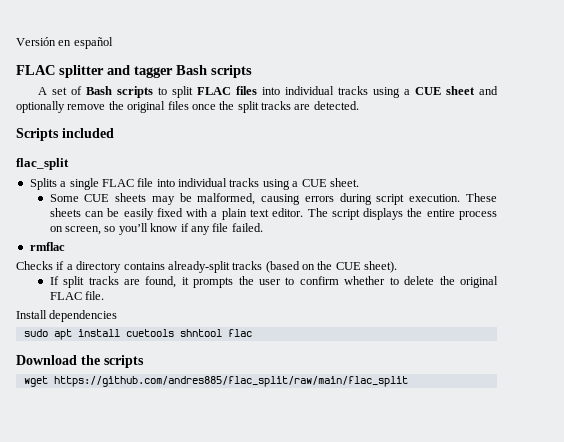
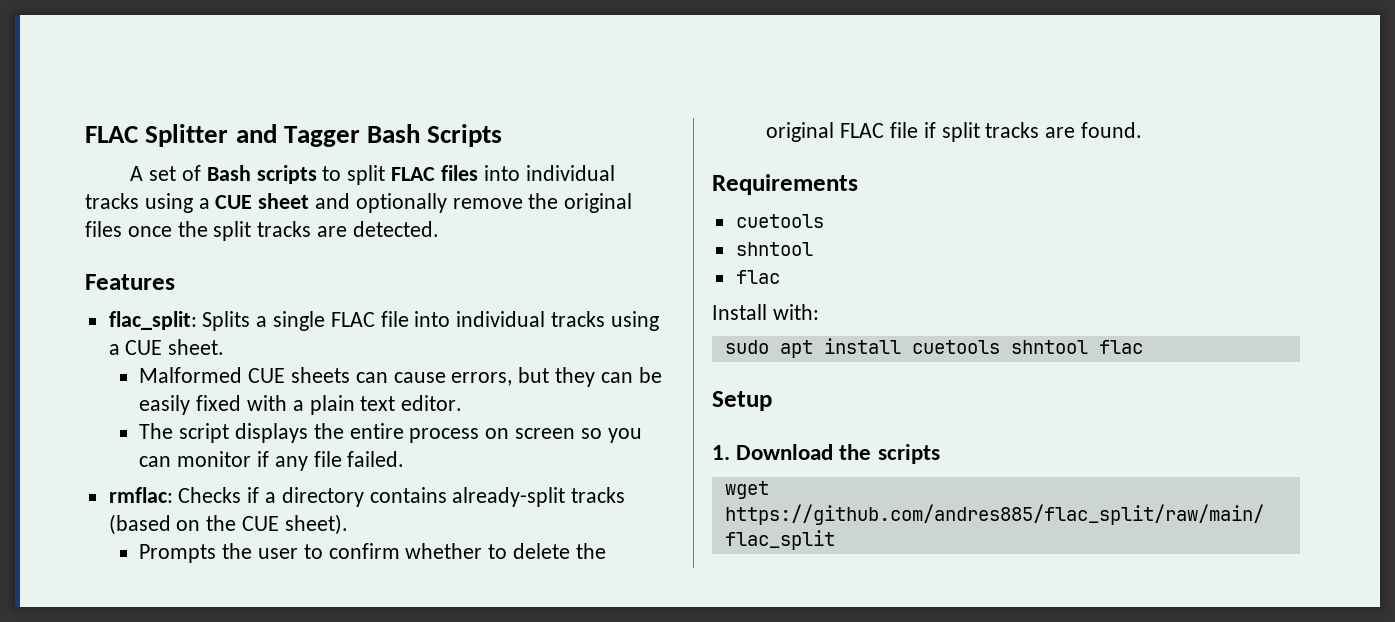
[16,37,113,49] [16,65,252,78] Versión en español // FLAC splitter and tagger Bash scripts -> [85,124,503,147] FLAC Splitter and Tagger Bash Scripts
[16,128,114,141] [16,158,69,170] Scripts included // flac_split // -> [85,274,175,290] [108,311,197,330] Features // flac_split:
[49,194,79,202] Some -> [139,367,243,383] Malformed
[151,193,498,205] [49,208,81,217] may be malformed, causing errors during script execution. These sheets -> [355,367,596,387] can cause errors, but they
(304, 212) none -> (463, 403) //
[65,223,178,235] screen, so you’ll know -> [515,428,642,443] [139,451,252,467] screen so you can monitor
[29,242,65,251] rmflac // -> [108,487,173,503] rmflac:
[49,276,234,288] If split tracks are found, it prompts -> [139,544,217,563] Prompts
[85,291,105,300] file. -> [890,122,1143,142] [712,174,858,195] [735,214,824,228] [735,242,813,256] [735,270,780,284] file if split tracks are found. // Requirements // cuetools // shntool // flac
[49,310,118,322] dependencies -> [772,304,819,320] with:
(252, 333) none -> [712,391,772,411] [712,445,730,460] Setup // 1.

